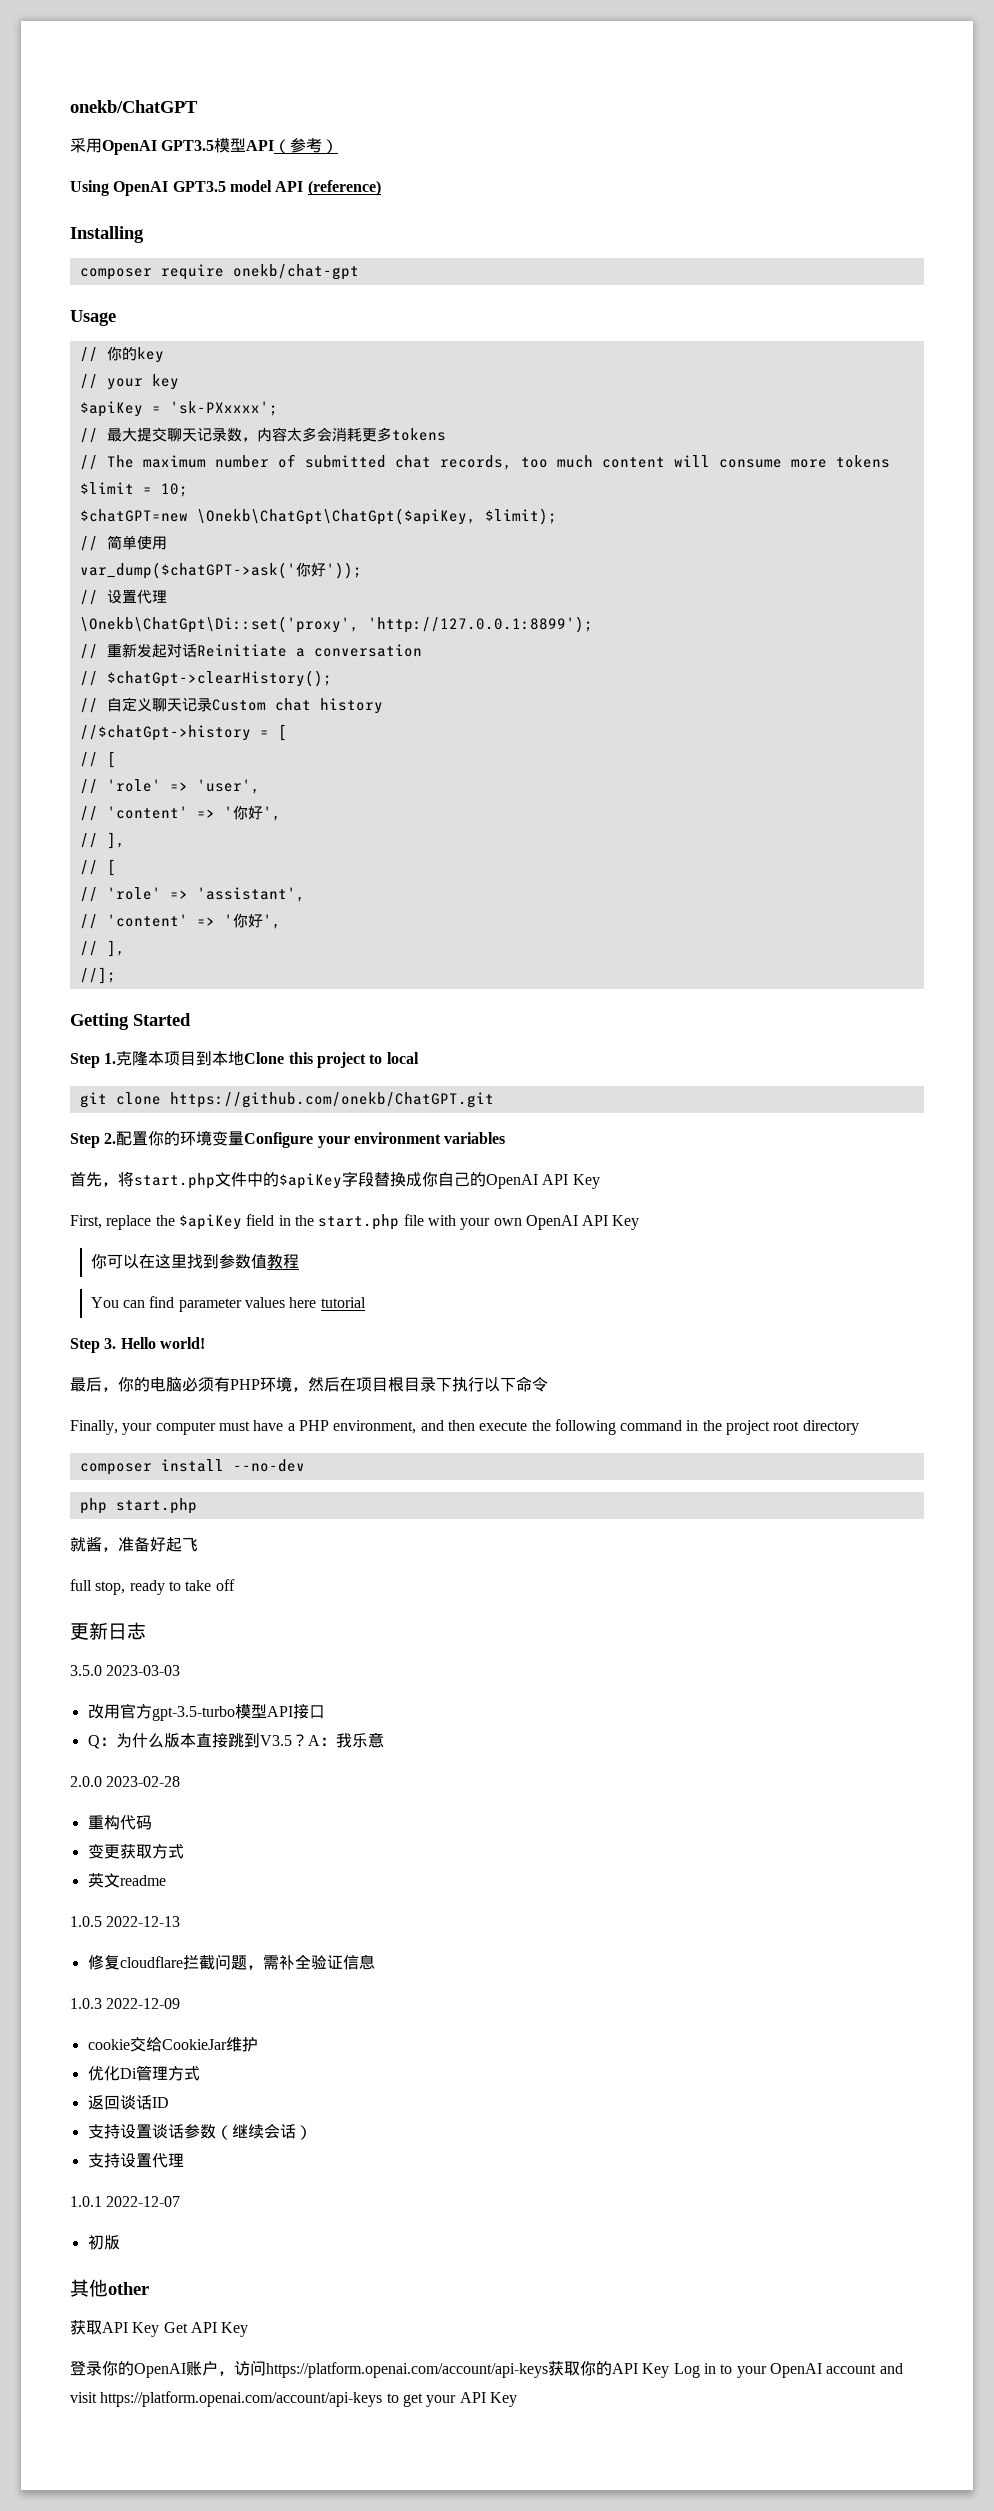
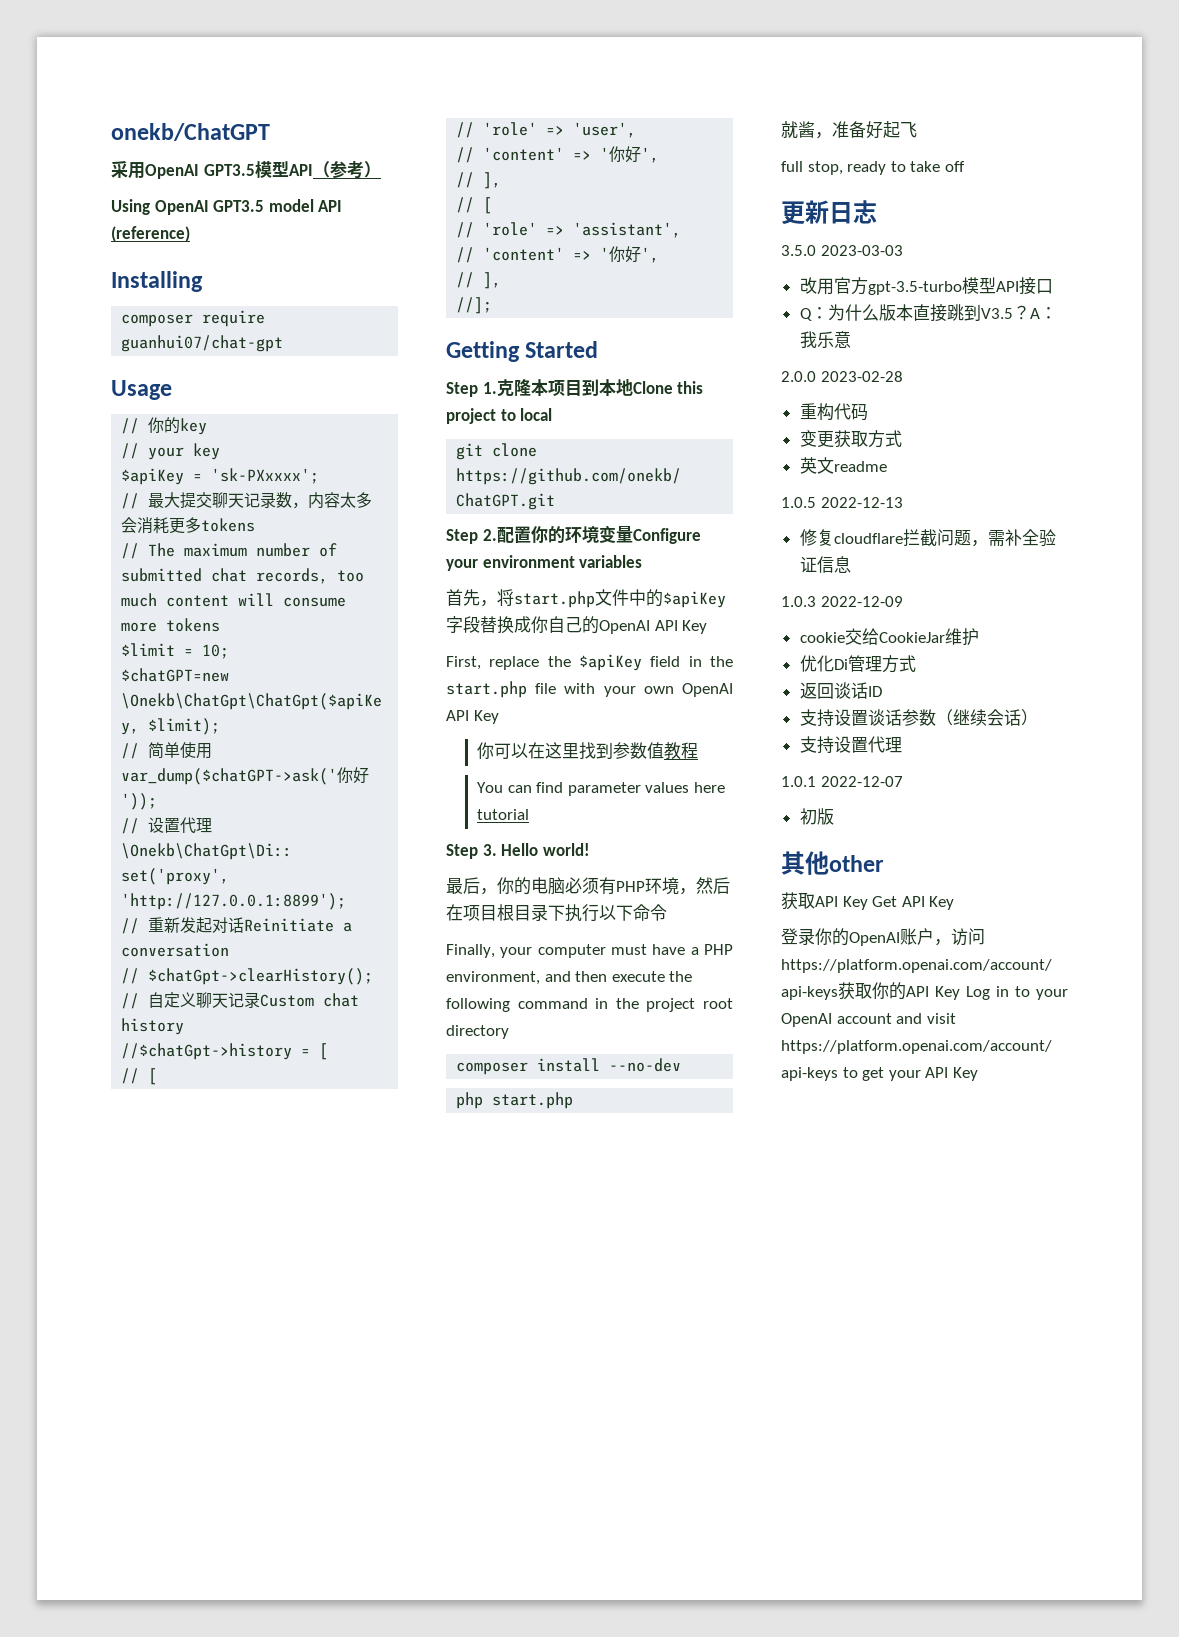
[232,264,359,280] onekb/chat-gpt -> [121,335,284,352] guanhui07/chat-gpt

